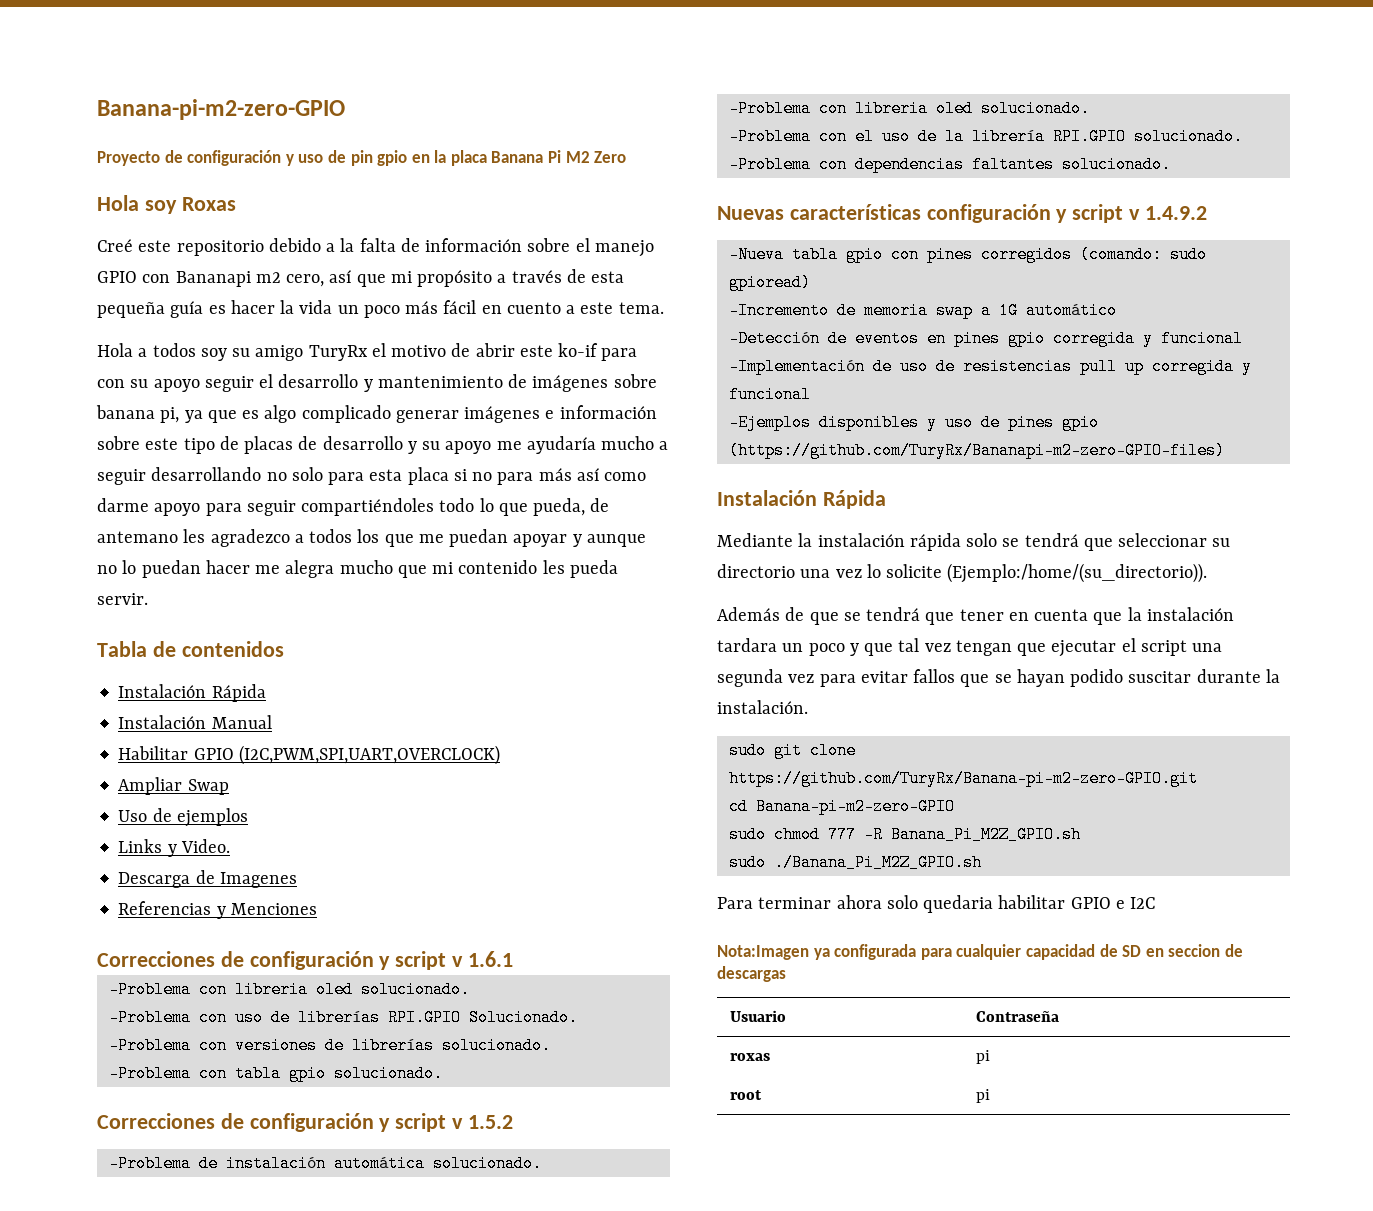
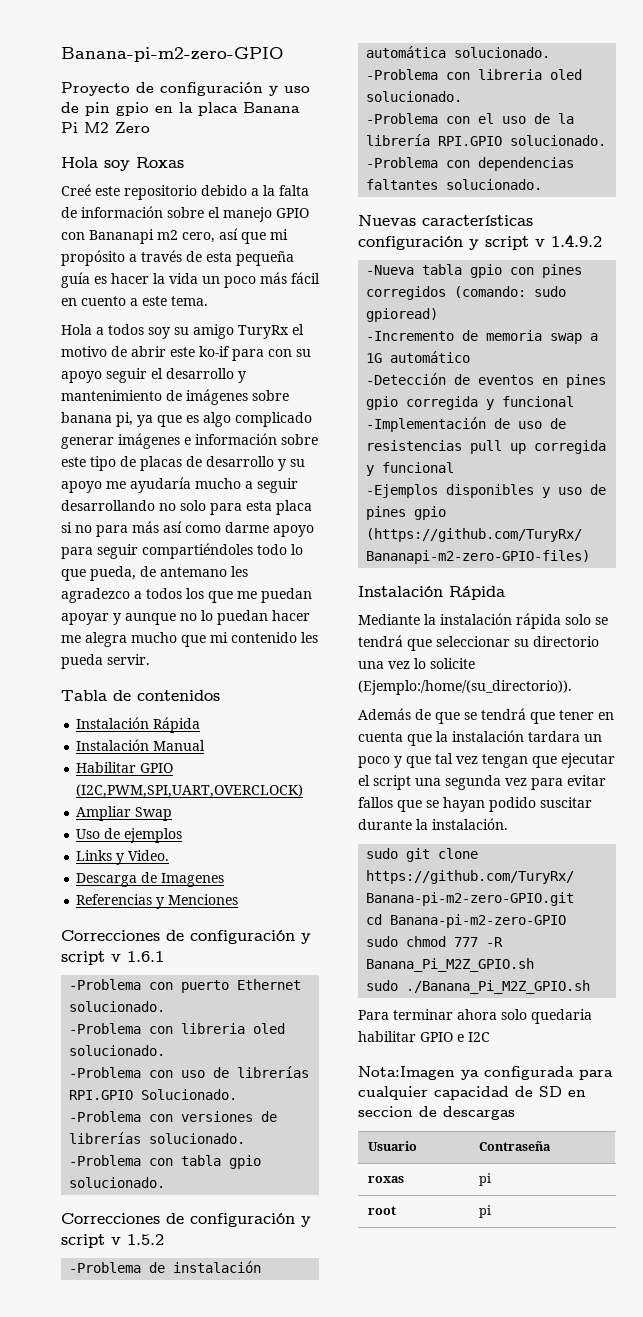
(513, 959) none -> [69,979,302,993] [69,1001,166,1012] // -Problema con puerto Ethernet solucionado.

